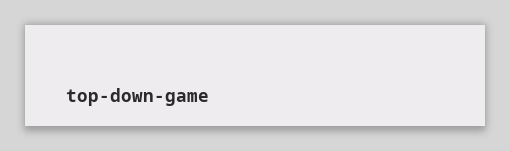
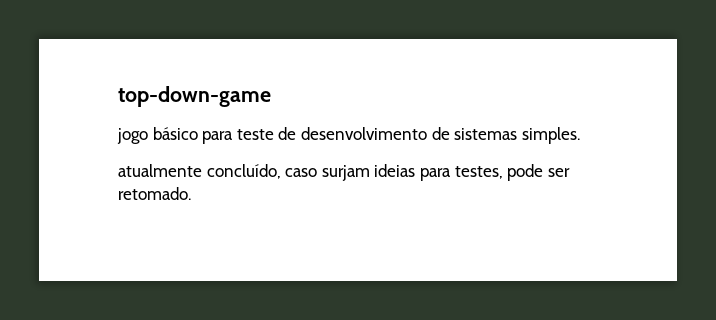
(209, 97) none -> [117,127,580,144] [118,164,570,181] [118,187,191,200] // jogo básico para teste de desenvolvimento de sistemas simples. // atualmente concluído, caso surjam ideias para testes, pode ser retomado.

